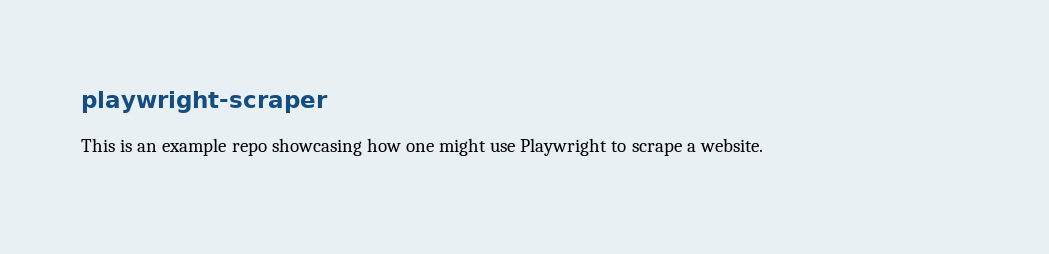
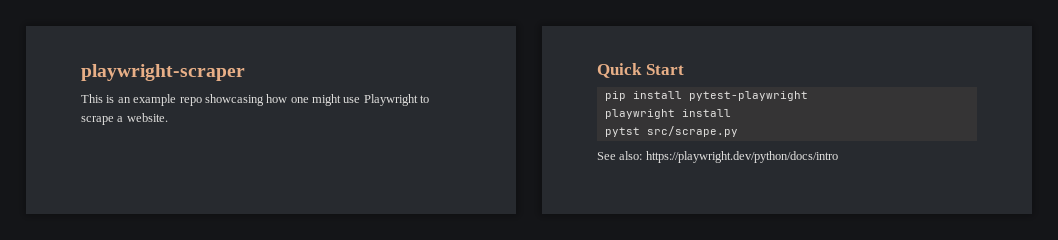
(763, 145) none -> [597,63,684,78] [604,91,808,101] [604,109,731,119] [604,126,738,137] [597,151,838,163] // Quick Start // pip install pytest-playwright // playwright install // pytst src/scrape.py // See also: https://playwright.dev/python/docs/intro

